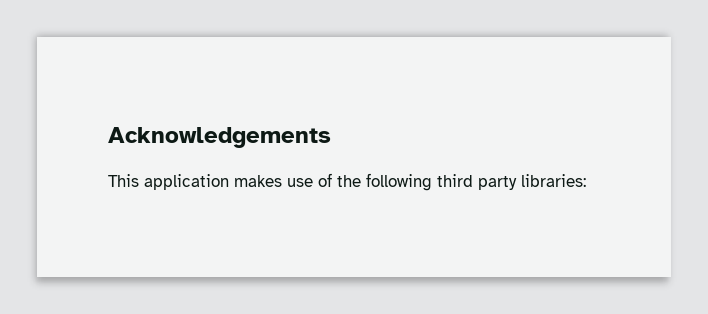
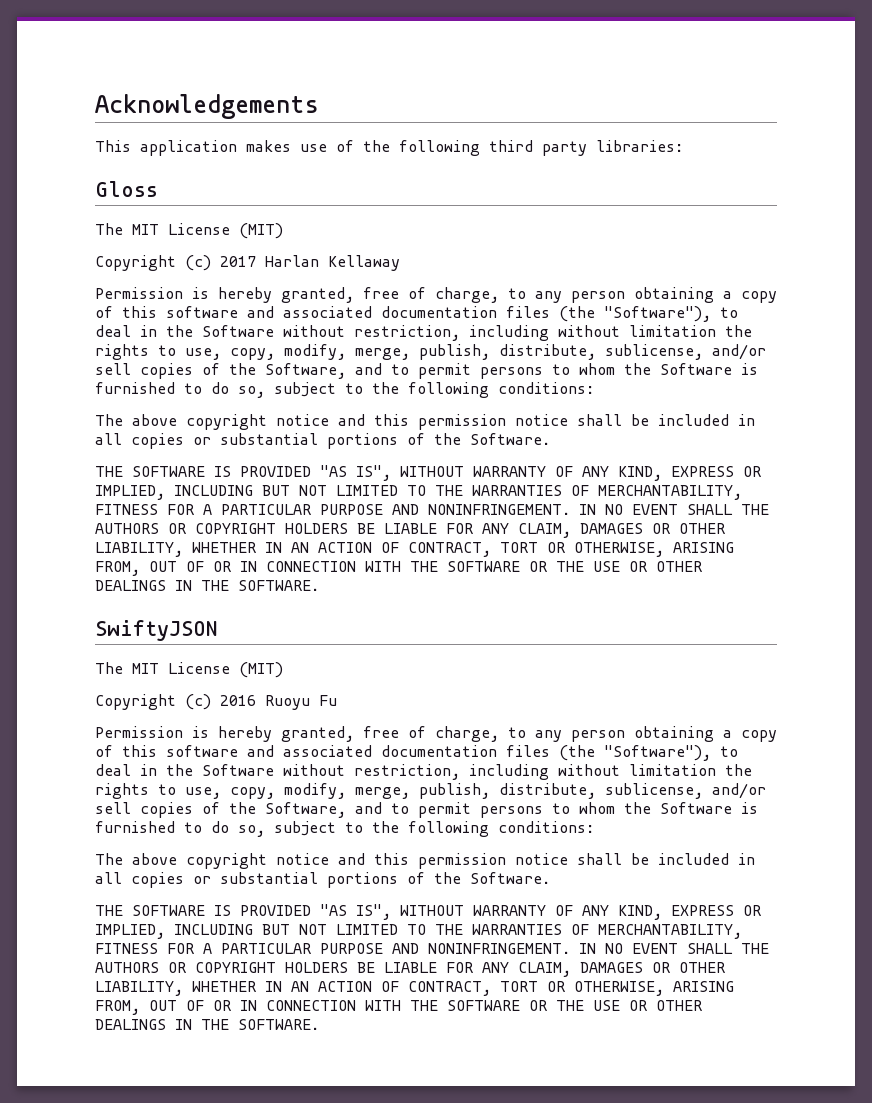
(586, 180) none -> [95,181,158,197] [95,223,283,239] [95,255,400,271] [95,287,777,303] [95,306,738,322] [95,325,752,341] [95,344,766,360] [95,363,758,379] [95,382,594,398] [95,414,755,430] [95,433,550,449] [95,465,761,481] [95,485,742,500] [95,504,769,515] [95,523,725,538] [95,542,734,557] [95,561,702,576] [95,580,319,591] [95,620,217,641] [95,662,283,678] [95,694,337,710] [95,726,777,742] [95,745,738,761] [95,764,752,780] [95,783,766,799] [95,802,758,818] [95,821,594,837] [95,853,755,869] [95,872,550,888] [95,904,761,920] [95,924,742,939] [95,943,769,954] [95,962,725,977] [95,981,734,996] [95,1000,702,1015] [95,1019,319,1030] // Gloss // The MIT License (MIT) // Copyright (c) 2017 Harlan Kellaway // Permission is hereby granted, free of charge, to any person obtaining a copy of this software and associated documentation files (the "Software"), to deal in the Software without restriction, including without limitation the rights to use, copy, modify, merge, publish, distribute, sublicense, and/or sell copies of the Software, and to permit persons to whom the Software is furnished to do so, subject to the following conditions: // The above copyright notice and this permission notice shall be included in all copies or substantial portions of the Software. // THE SOFTWARE IS PROVIDED "AS IS", WITHOUT WARRANTY OF ANY KIND, EXPRESS OR IMPLIED, INCLUDING BUT NOT LIMITED TO THE WARRANTIES OF MERCHANTABILITY, FITNESS FOR A PARTICULAR PURPOSE AND NONINFRINGEMENT. IN NO EVENT SHALL THE AUTHORS OR COPYRIGHT HOLDERS BE LIABLE FOR ANY CLAIM, DAMAGES OR OTHER LIABILITY, WHETHER IN AN ACTION OF CONTRACT, TORT OR OTHERWISE, ARISING FROM, OUT OF OR IN CONNECTION WITH THE SOFTWARE OR THE USE OR OTHER DEALINGS IN THE SOFTWARE. // SwiftyJSON // The MIT License (MIT) // Copyright (c) 2016 Ruoyu Fu // Permission is hereby granted, free of charge, to any person obtaining a copy of this software and associated documentation files (the "Software"), to deal in the Software without restriction, including without limitation the rights to use, copy, modify, merge, publish, distribute, sublicense, and/or sell copies of the Software, and to permit persons to whom the Software is furnished to do so, subject to the following conditions: // The above copyright notice and this permission notice shall be included in all copies or substantial portions of the Software. // THE SOFTWARE IS PROVIDED "AS IS", WITHOUT WARRANTY OF ANY KIND, EXPRESS OR IMPLIED, INCLUDING BUT NOT LIMITED TO THE WARRANTIES OF MERCHANTABILITY, FITNESS FOR A PARTICULAR PURPOSE AND NONINFRINGEMENT. IN NO EVENT SHALL THE AUTHORS OR COPYRIGHT HOLDERS BE LIABLE FOR ANY CLAIM, DAMAGES OR OTHER LIABILITY, WHETHER IN AN ACTION OF CONTRACT, TORT OR OTHERWISE, ARISING FROM, OUT OF OR IN CONNECTION WITH THE SOFTWARE OR THE USE OR OTHER DEALINGS IN THE SOFTWARE.

